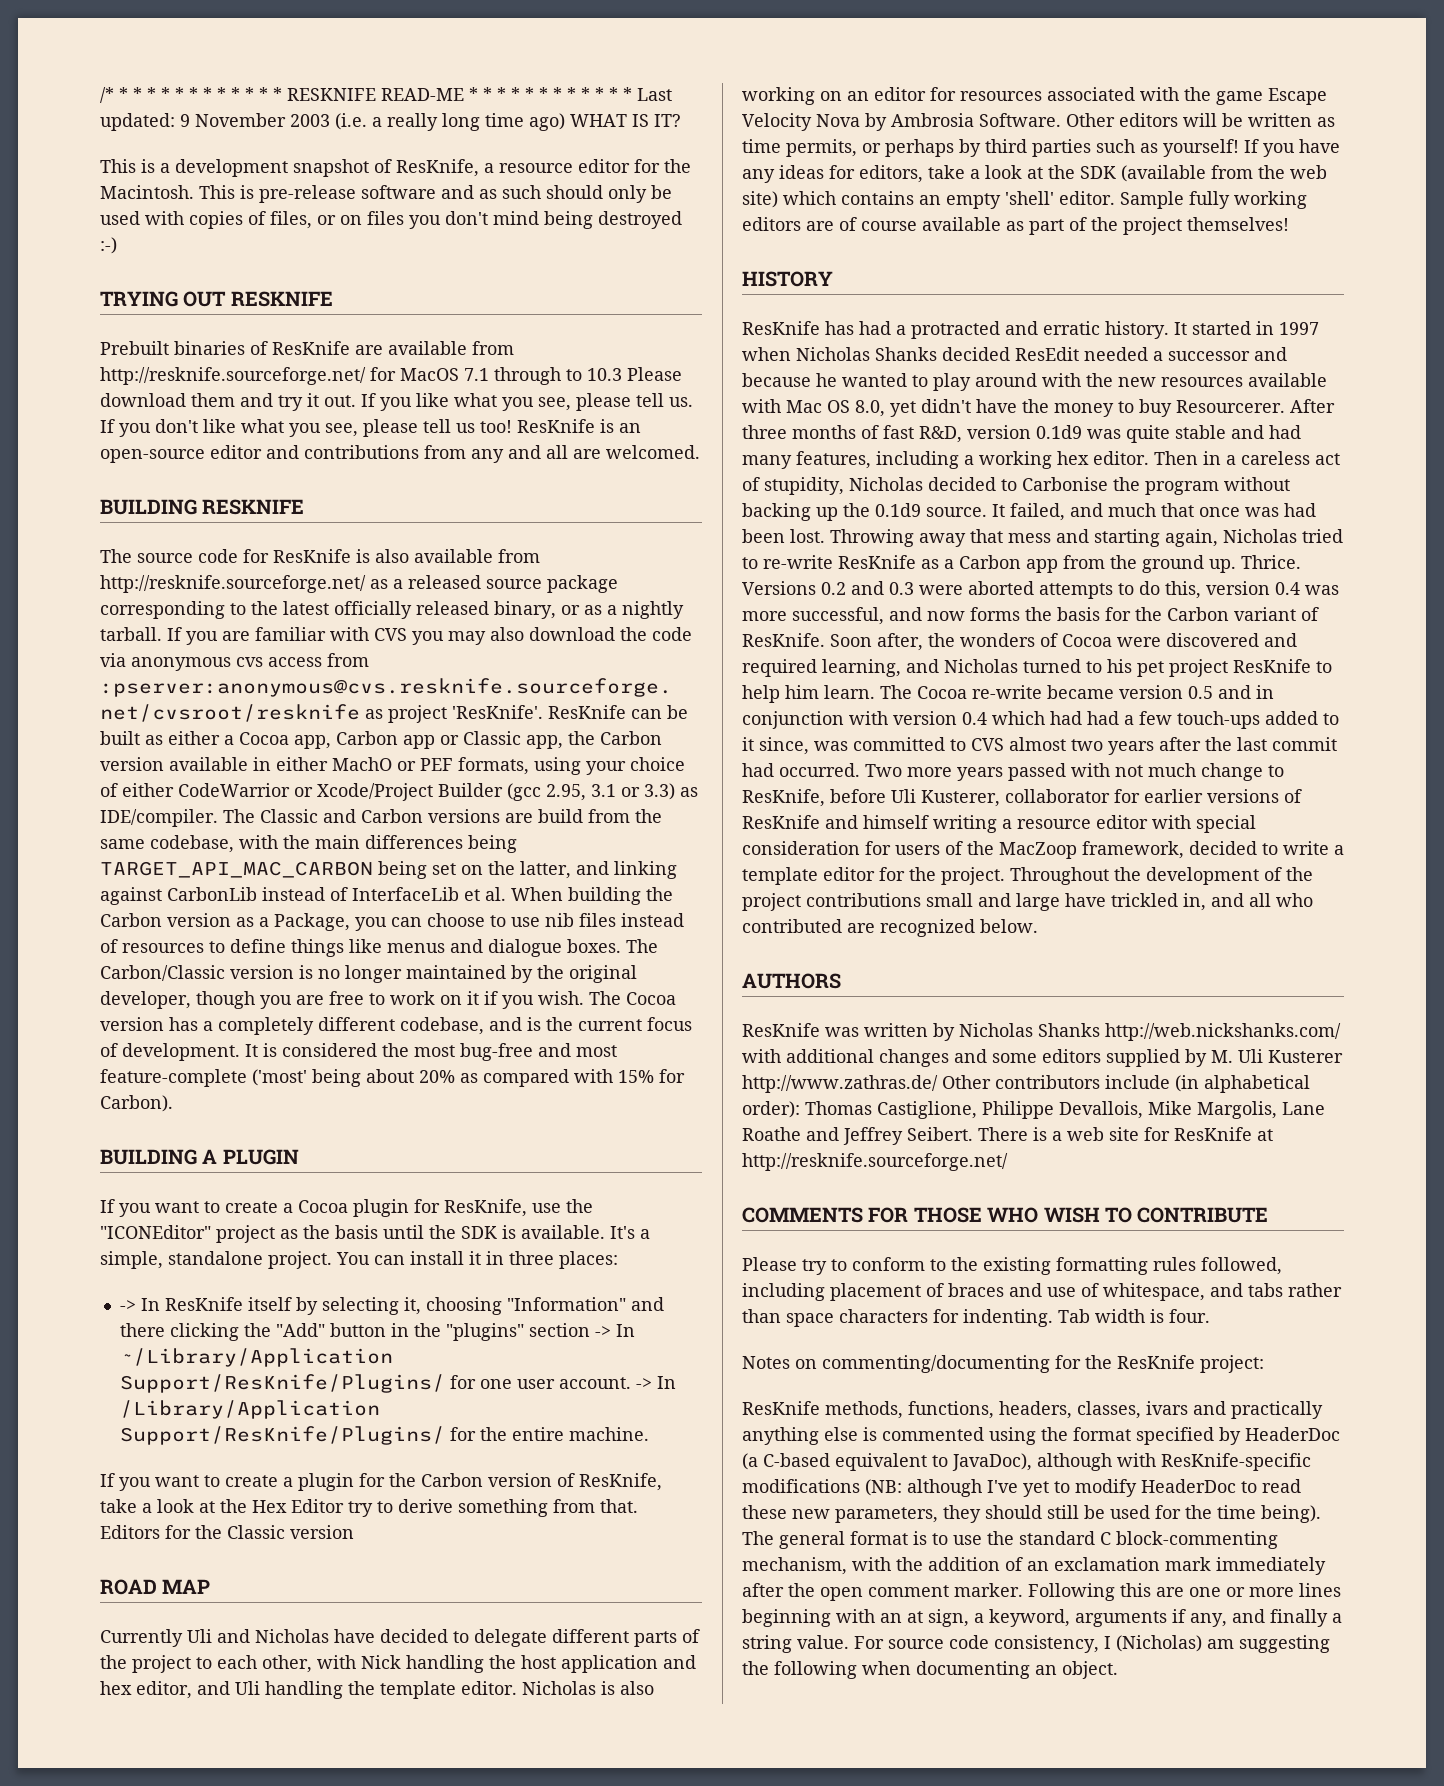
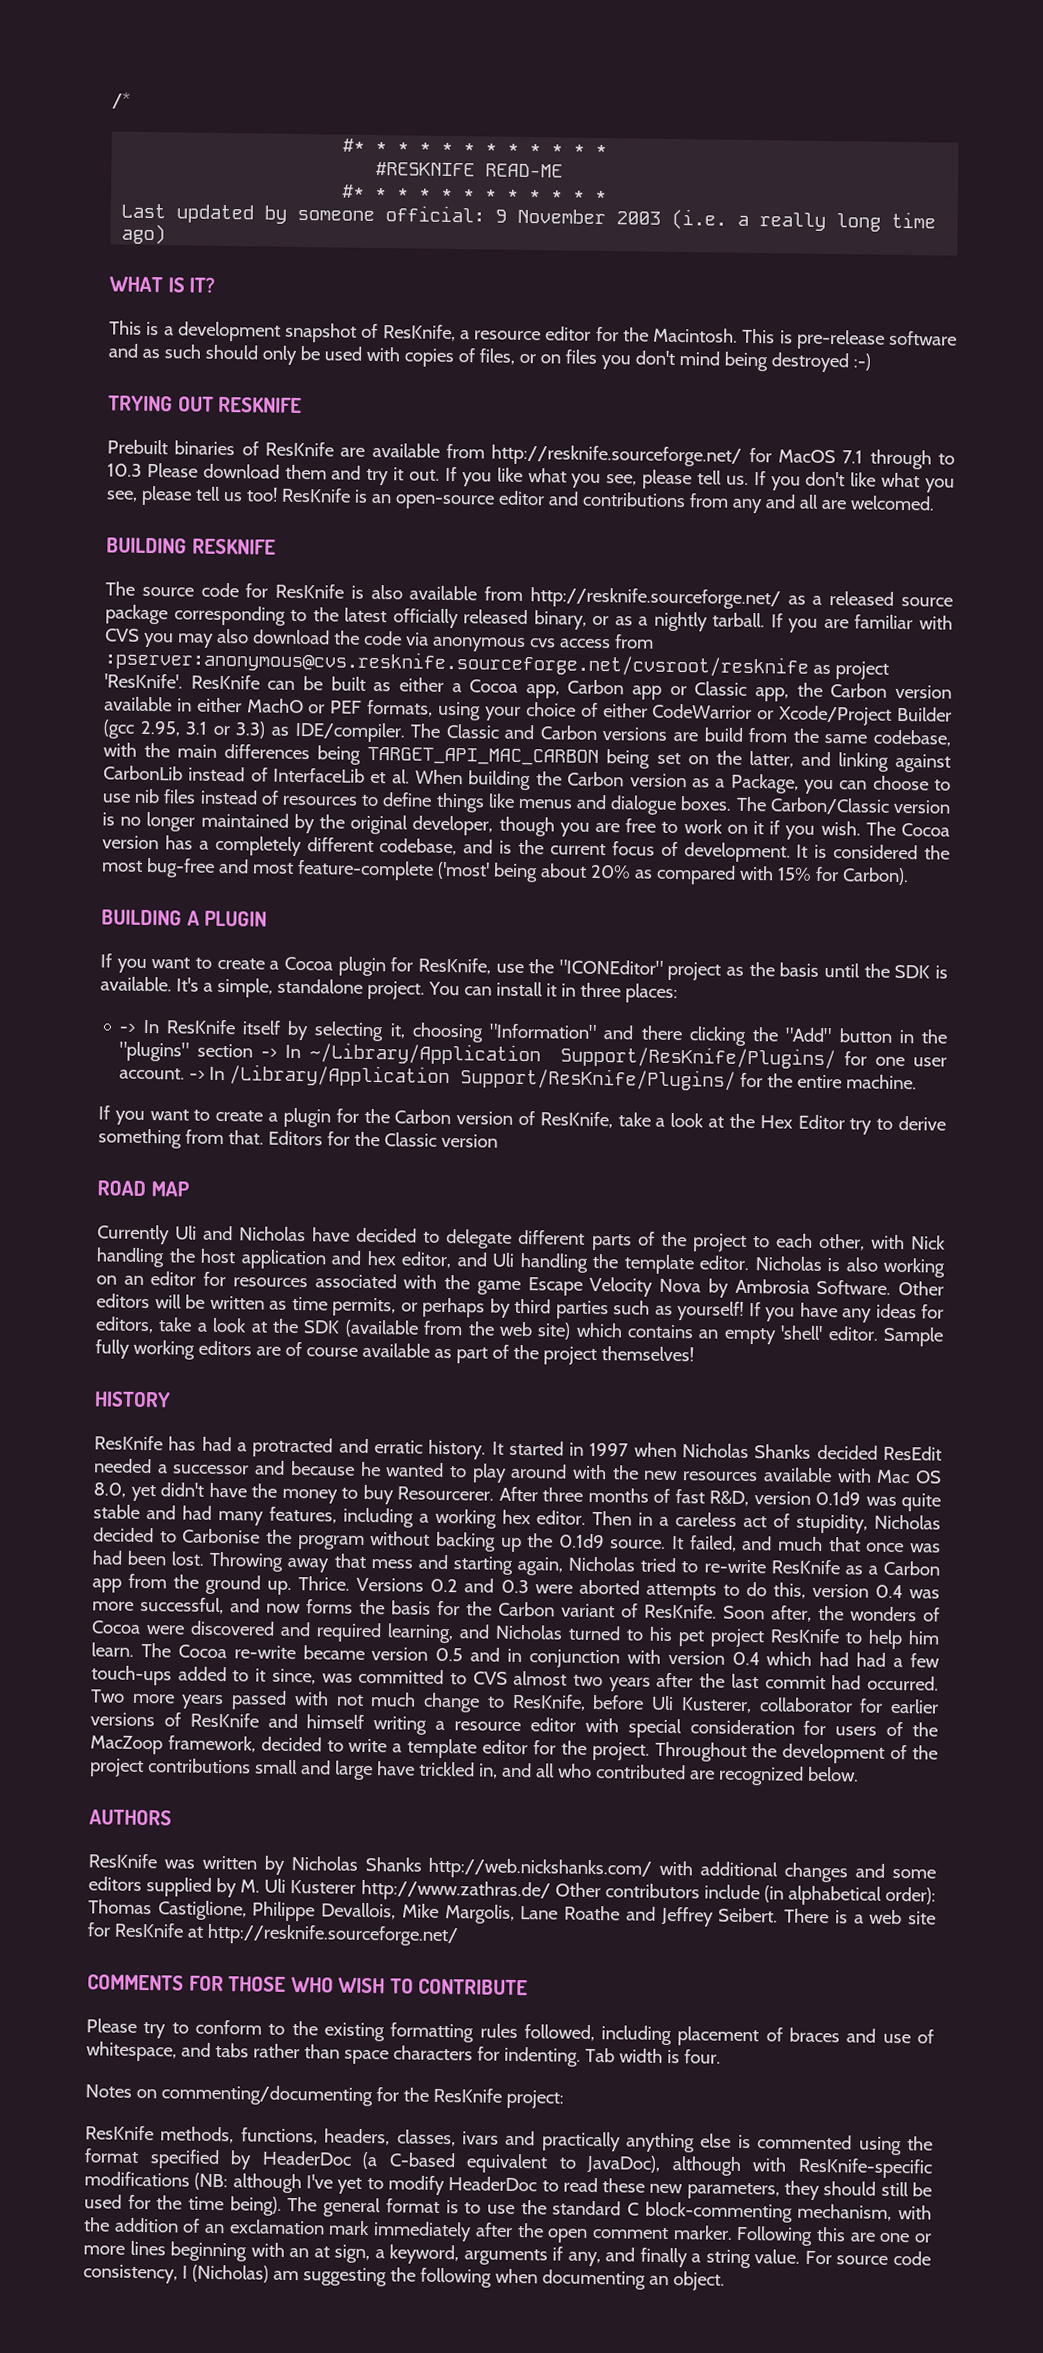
(114, 95) none -> [342,138,366,152] // #*
[273,87,376,101] * RESKNIFE -> [375,161,476,177] // #RESKNIFE
(464, 94) none -> [341,184,366,198] // #*
[623,87,672,101] [100,113,175,131] * Last updated: -> [121,203,486,224] // Last updated by someone official:
(565, 122) none -> (167, 234) //

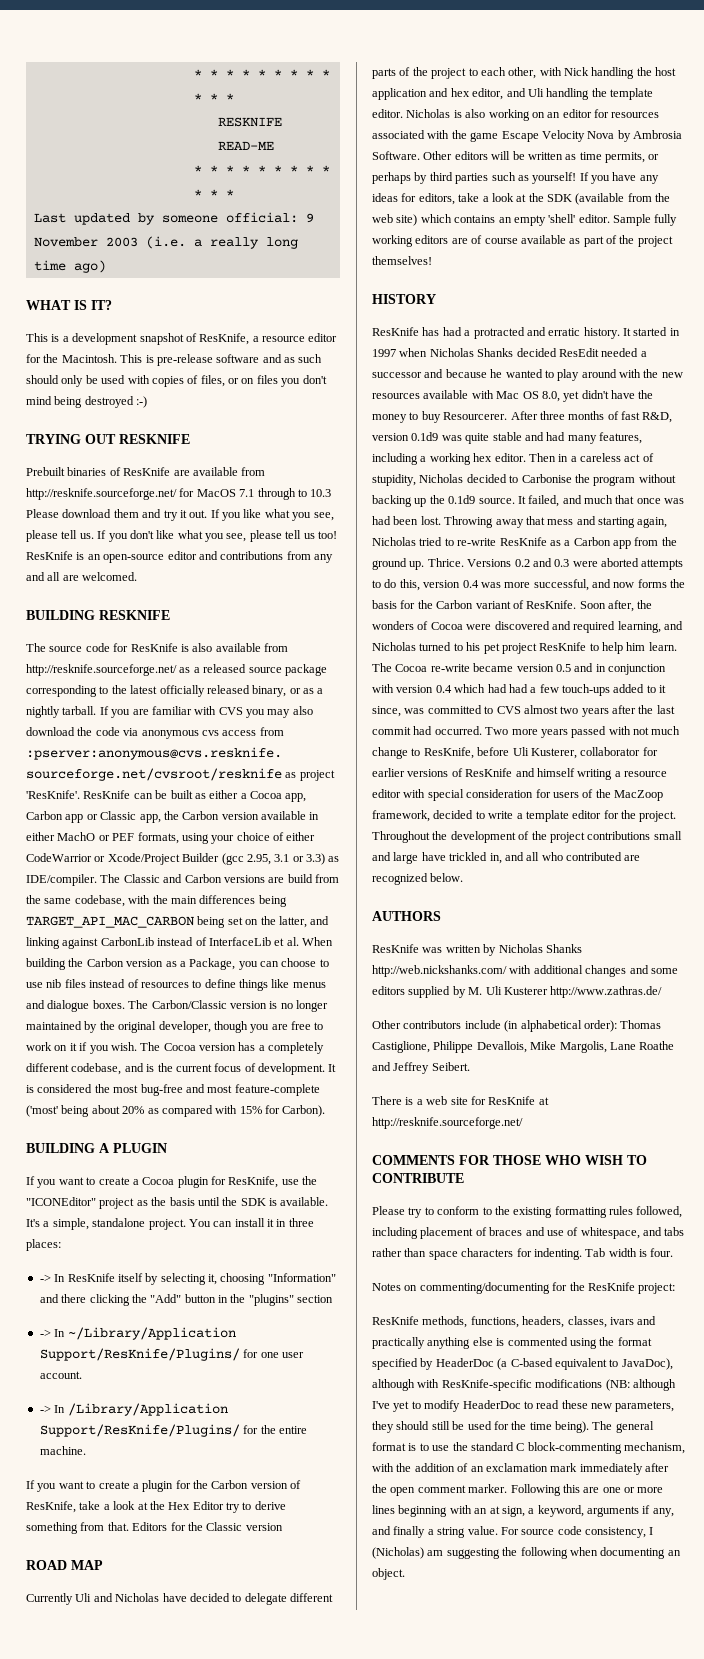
[112,92,131,109] [342,138,366,152] /* // #* -> [193,69,202,78] *
[375,161,476,177] #RESKNIFE -> [217,117,282,127] RESKNIFE
[341,184,366,198] #* -> [193,165,202,174] *
(254, 1050) none -> (334, 1299) //
(186, 1073) none -> (82, 1375) //
(551, 1890) none -> (663, 992) //
(779, 1915) none -> (470, 1066) //

